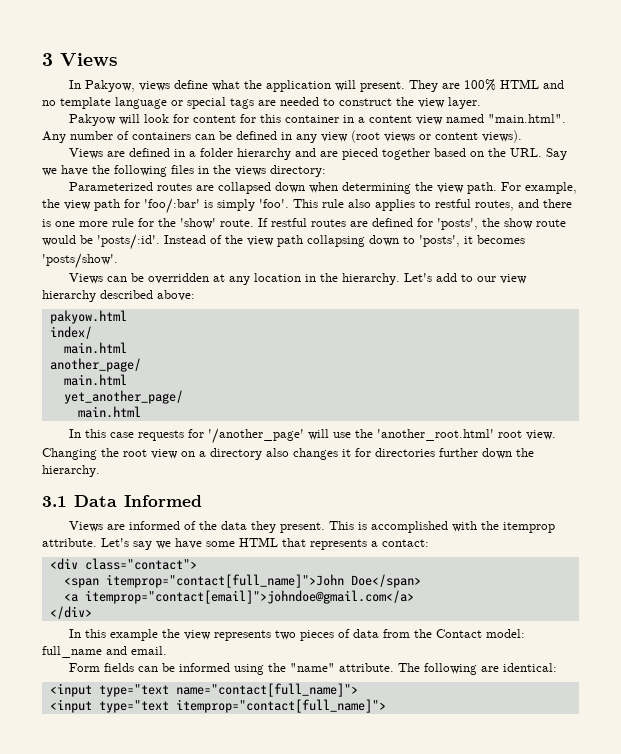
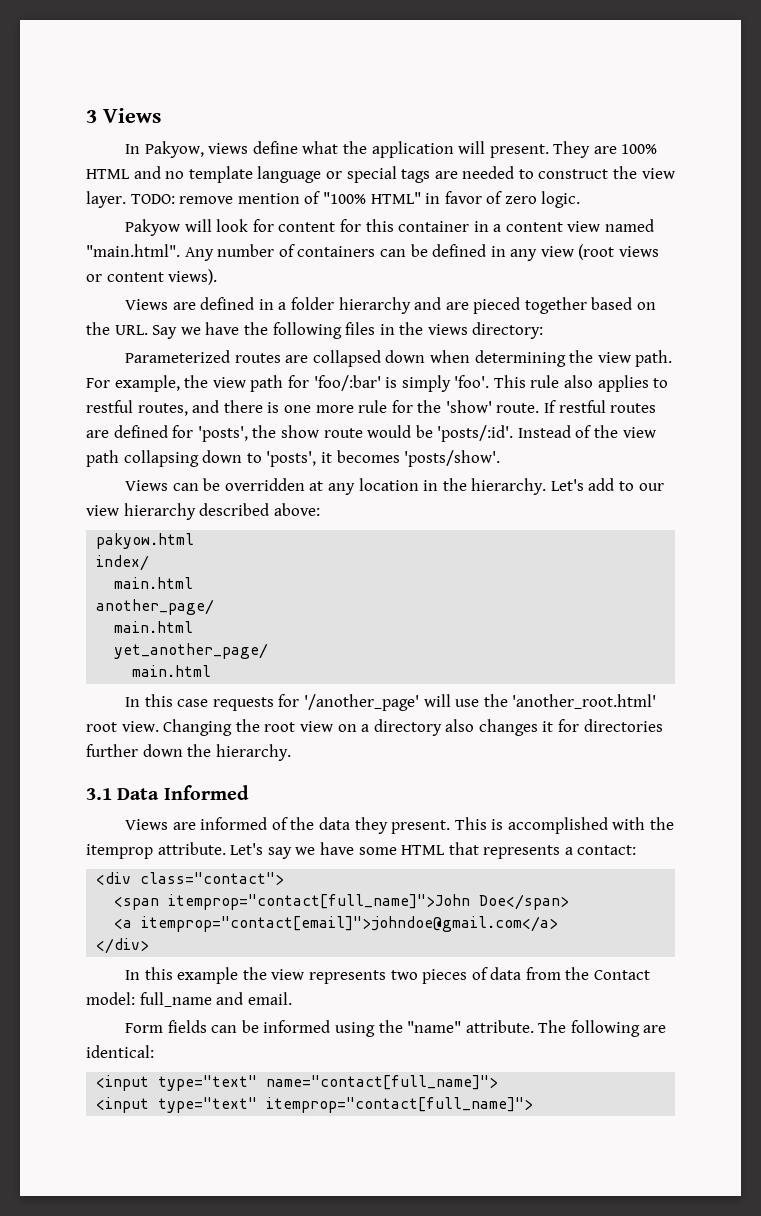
(481, 103) none -> [130,191,581,208] TODO: remove mention of "100% HTML" in favor of zero logic.
[98,684,169,697] type="text -> [158,1075,258,1091] type="text"
[98,700,169,713] type="text -> [158,1097,258,1113] type="text"

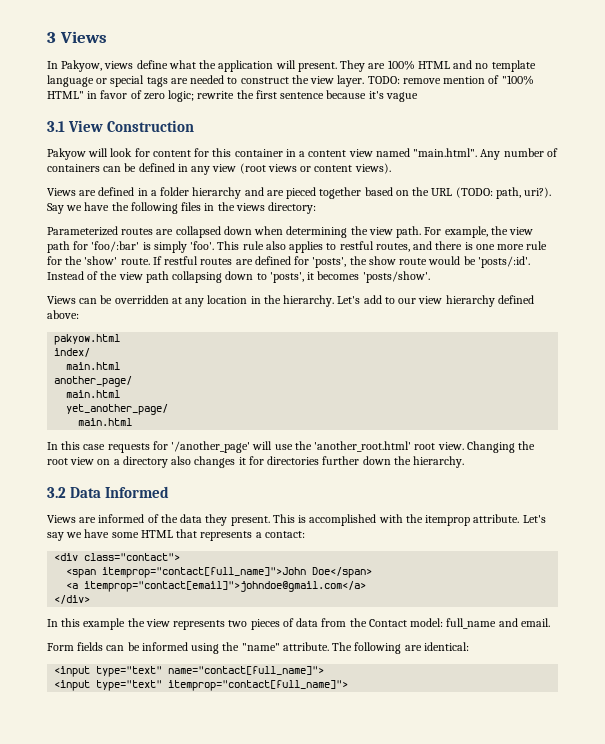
[541,191,581,208] logic. -> [168,90,418,102] [47,120,195,132] logic; rewrite the first sentence because it's vague // 3.1 View Construction
[114,325,148,335] URL. -> [431,187,552,199] URL (TODO: path, uri?).
[199,503,270,516] described -> [497,295,534,304] defined
[86,788,112,800] 3.1 -> [47,487,66,498] 3.2

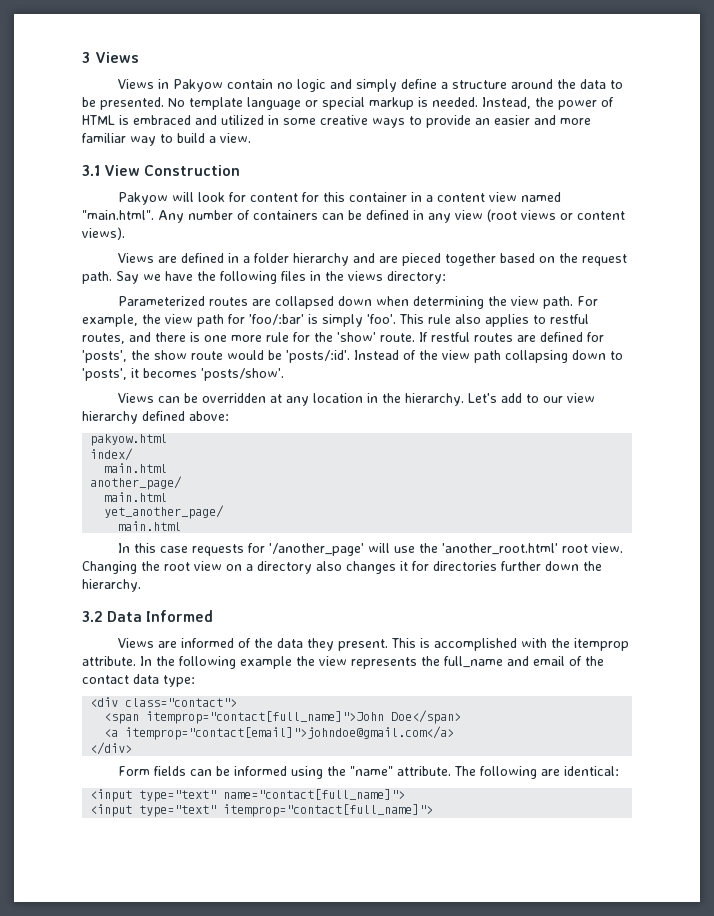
[47,60,536,72] [47,75,534,87] [47,90,418,102] In Pakyow, views define what the application will present. They are 100% HTML and no template language or special tags are needed to construct the view layer. TODO: remove mention of "100% HTML" in favor of zero logic; rewrite the first sentence because it's vague -> [118,79,624,92] [82,97,614,110] [82,115,591,128] [82,133,251,146] Views in Pakyow contain no logic and simply define a structure around the data to be presented. No template language or special markup is needed. Instead, the power of HTML is embraced and utilized in some creative ways to provide an easier and more familiar way to build a view.
[431,187,552,199] URL (TODO: path, uri?). -> [582,254,628,266] [82,271,112,284] request path.
[522,515,546,523] [47,529,305,541] Let's say we have some HTML that represents a contact: -> [140,656,604,669] [82,674,195,687] In the following example the view represents the full_name and email of the contact data type:
[47,618,550,630] // In this example the view represents two pieces of data from the Contact model: full_name and email. -> (133, 748) none

